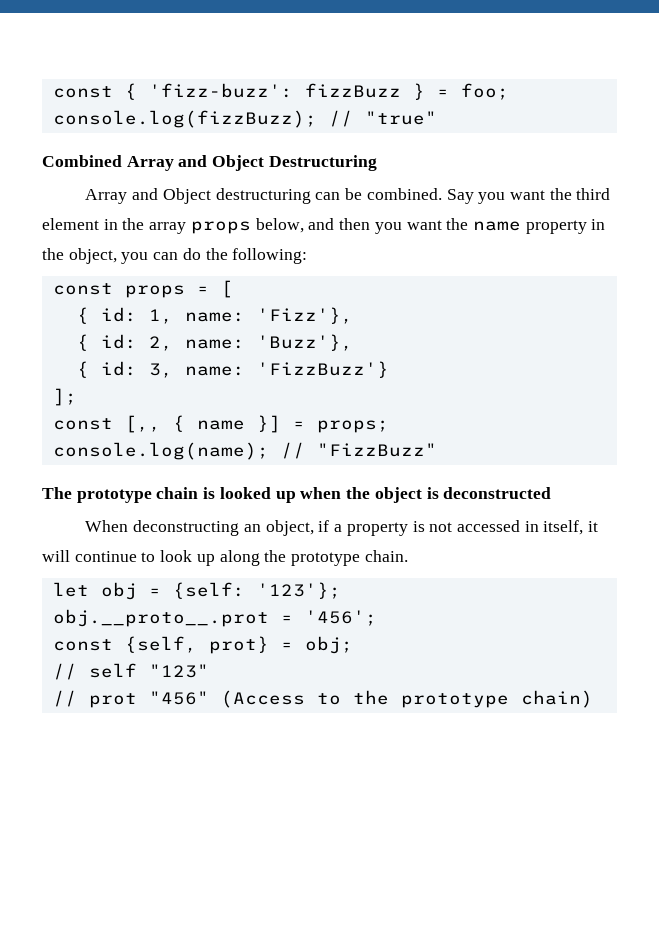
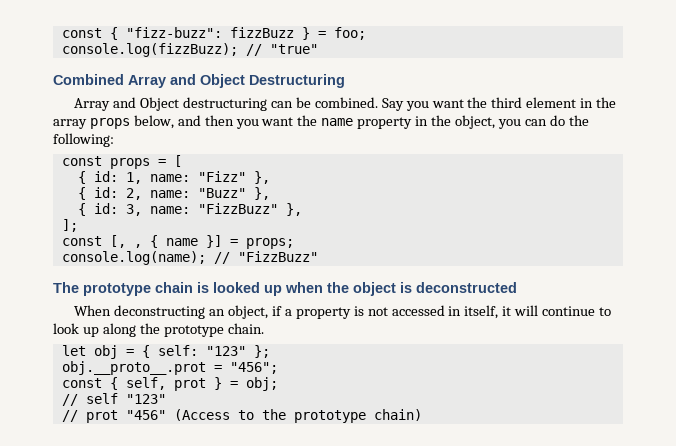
[52,83,293,100] const { 'fizz-buzz': -> [61,27,222,40] const { "fizz-buzz":
[256,307,353,324] 'Fizz'}, -> [197,171,270,184] "Fizz" },
[256,334,353,351] 'Buzz'}, -> [197,187,270,200] "Buzz" },
[256,361,389,378] 'FizzBuzz'} -> [197,203,302,216] "FizzBuzz" },
[124,415,161,433] [,, -> [109,235,142,248] [, ,
[172,582,341,599] {self: '123'}; -> [141,345,270,358] { self: "123" };
[304,610,377,626] [52,636,269,654] '456'; // const {self, prot} -> [229,362,278,374] [61,377,222,391] "456"; // const { self, prot }

